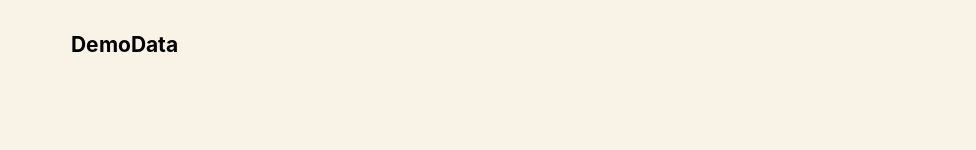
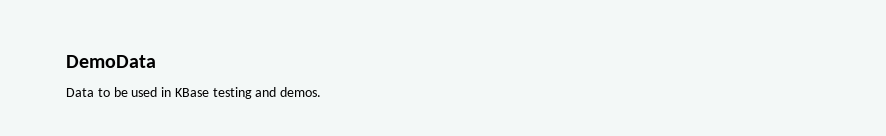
(178, 44) none -> [66,87,322,99] // Data to be used in KBase testing and demos.

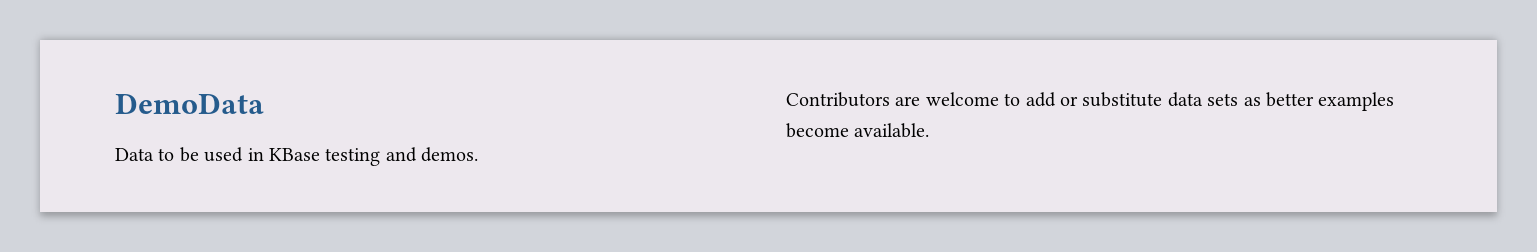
(322, 92) none -> [786,92,1395,111] [786,123,930,138] // Contributors are welcome to add or substitute data sets as better examples become available.

